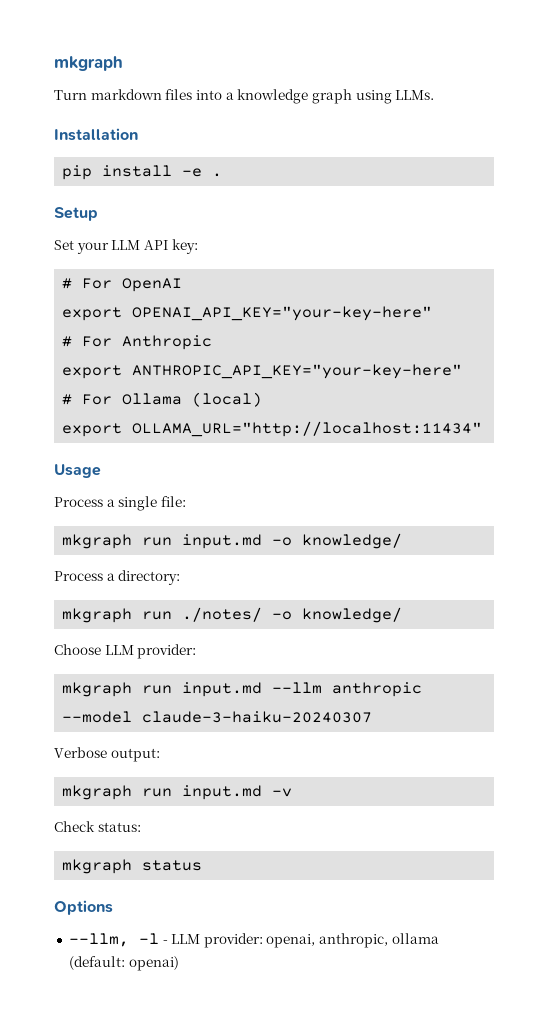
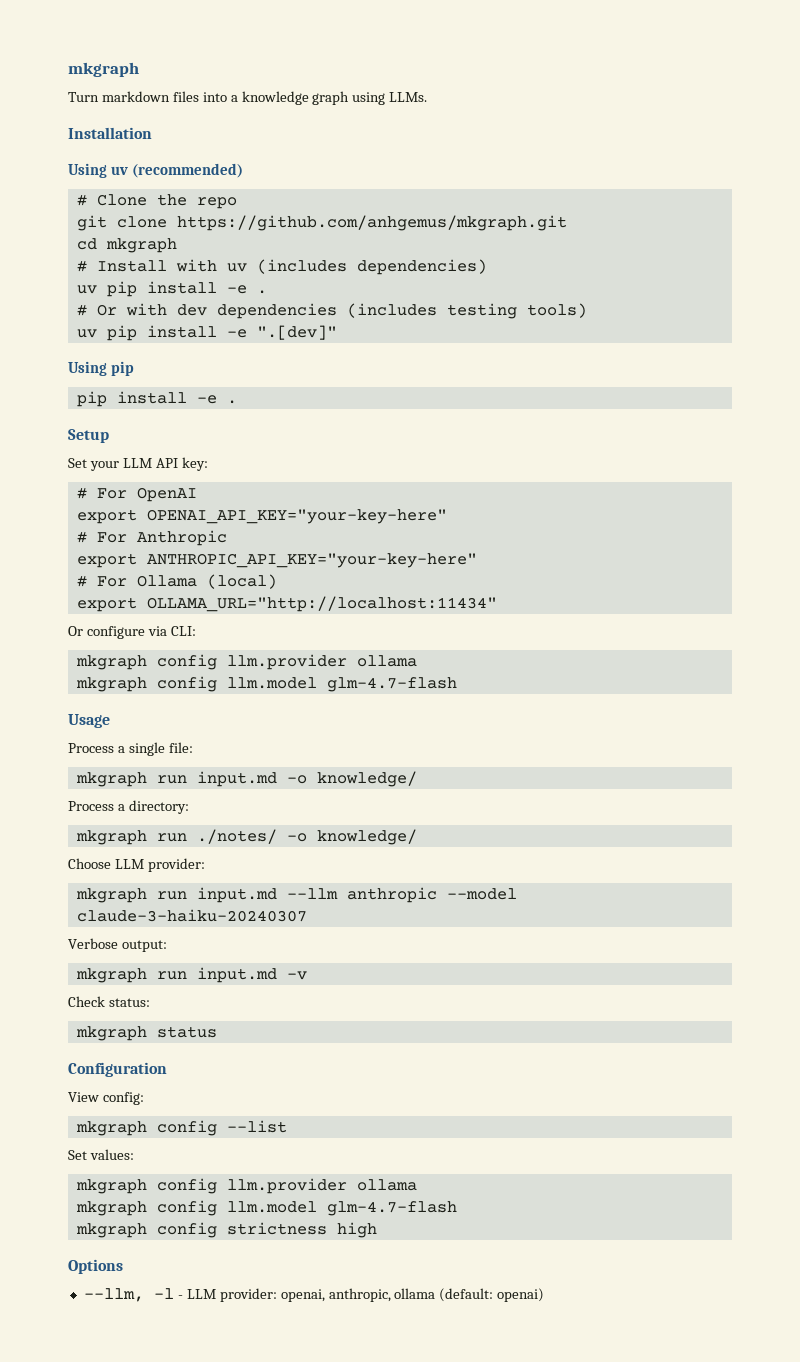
(138, 134) none -> [68,163,244,178] [76,194,237,209] [76,215,567,231] [76,238,177,253] [76,259,487,275] [76,281,267,297] [76,303,587,319] [76,325,337,341] [68,361,135,376] // Using uv (recommended) // # Clone the repo // git clone https://github.com/anhgemus/mkgraph.git // cd mkgraph // # Install with uv (includes dependencies) // uv pip install -e . // # Or with dev dependencies (includes testing tools) // uv pip install -e ".[dev]" // Using pip
(483, 429) none -> [68,626,196,639] [75,654,417,670] [75,676,457,692] // Or configure via CLI: // mkgraph config llm.provider ollama // mkgraph config llm.model glm-4.7-flash
(203, 865) none -> [68,1062,167,1077] [68,1092,144,1105] [75,1120,287,1136] [68,1149,134,1160] [75,1178,417,1194] [75,1200,457,1216] [75,1222,377,1238] // Configuration // View config: // mkgraph config --list // Set values: // mkgraph config llm.provider ollama // mkgraph config llm.model glm-4.7-flash // mkgraph config strictness high

